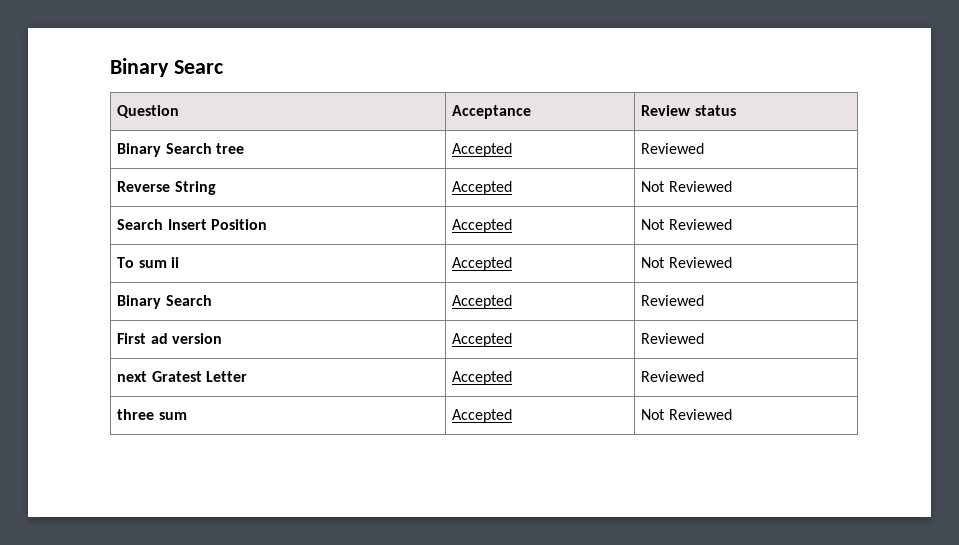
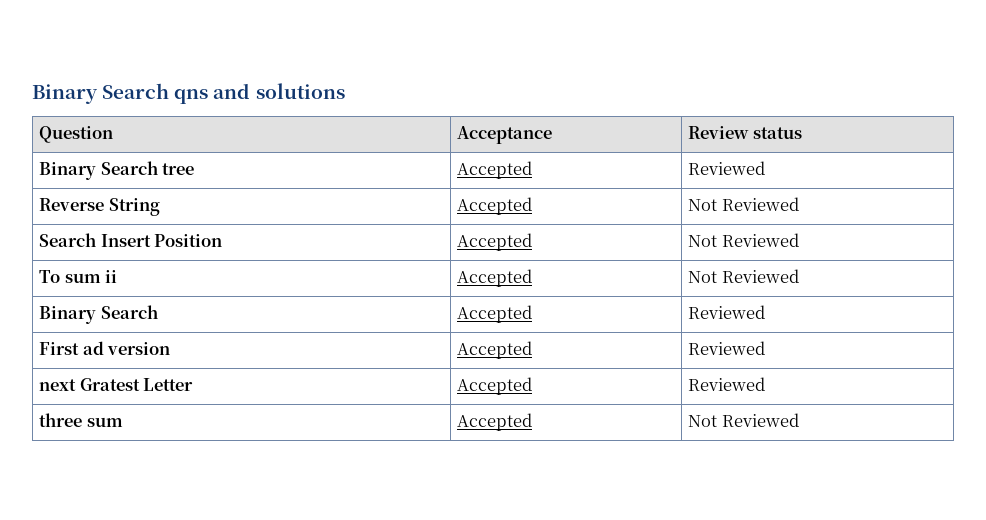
[110,58,223,77] Binary Searc -> [32,83,345,104] Binary Search qns and solutions

